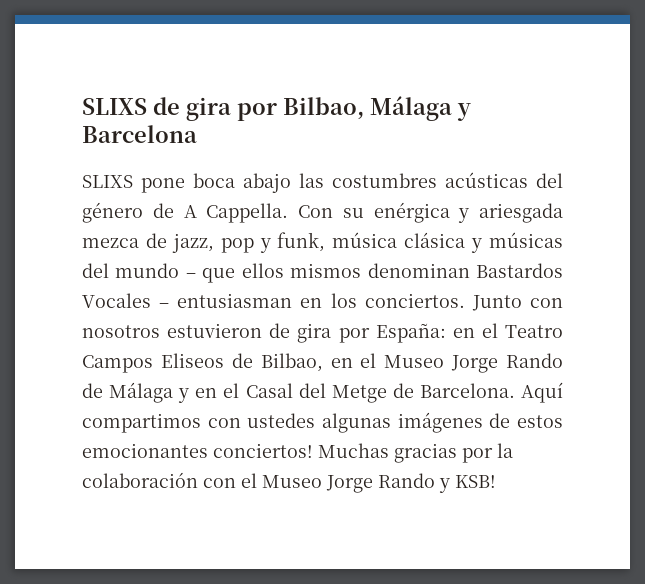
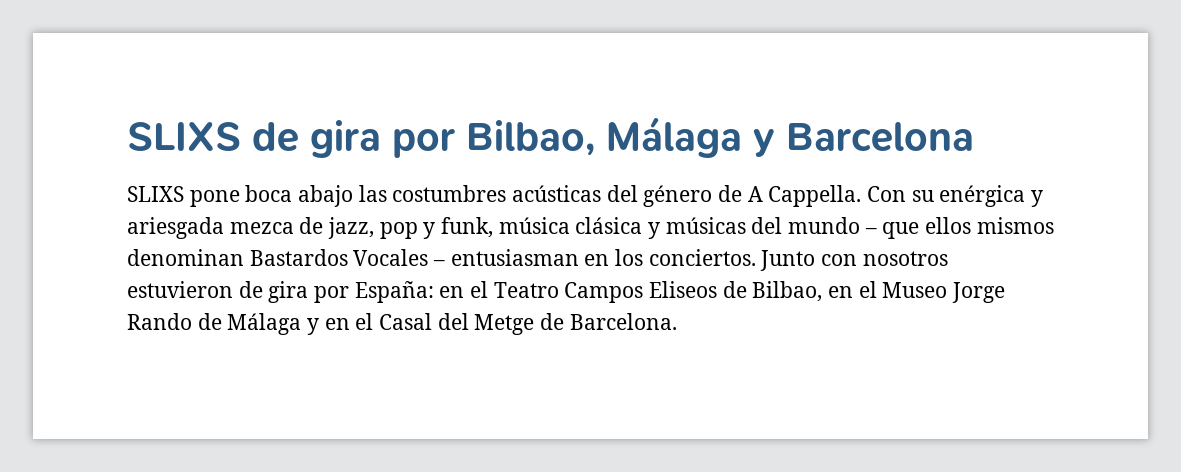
[521,382,563,403] [82,412,563,433] [82,443,513,463] [82,472,496,493] Aquí compartimos con ustedes algunas imágenes de estos emocionantes conciertos! Muchas gracias por la colaboración con el Museo Jorge Rando y KSB! -> (677, 321) none

